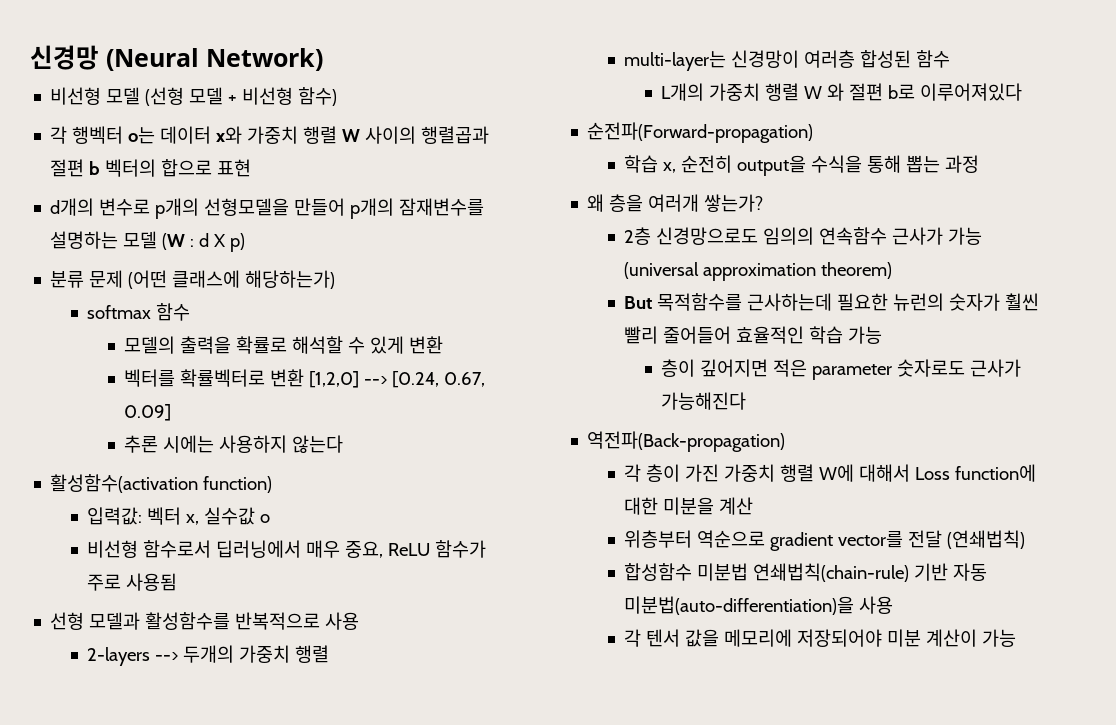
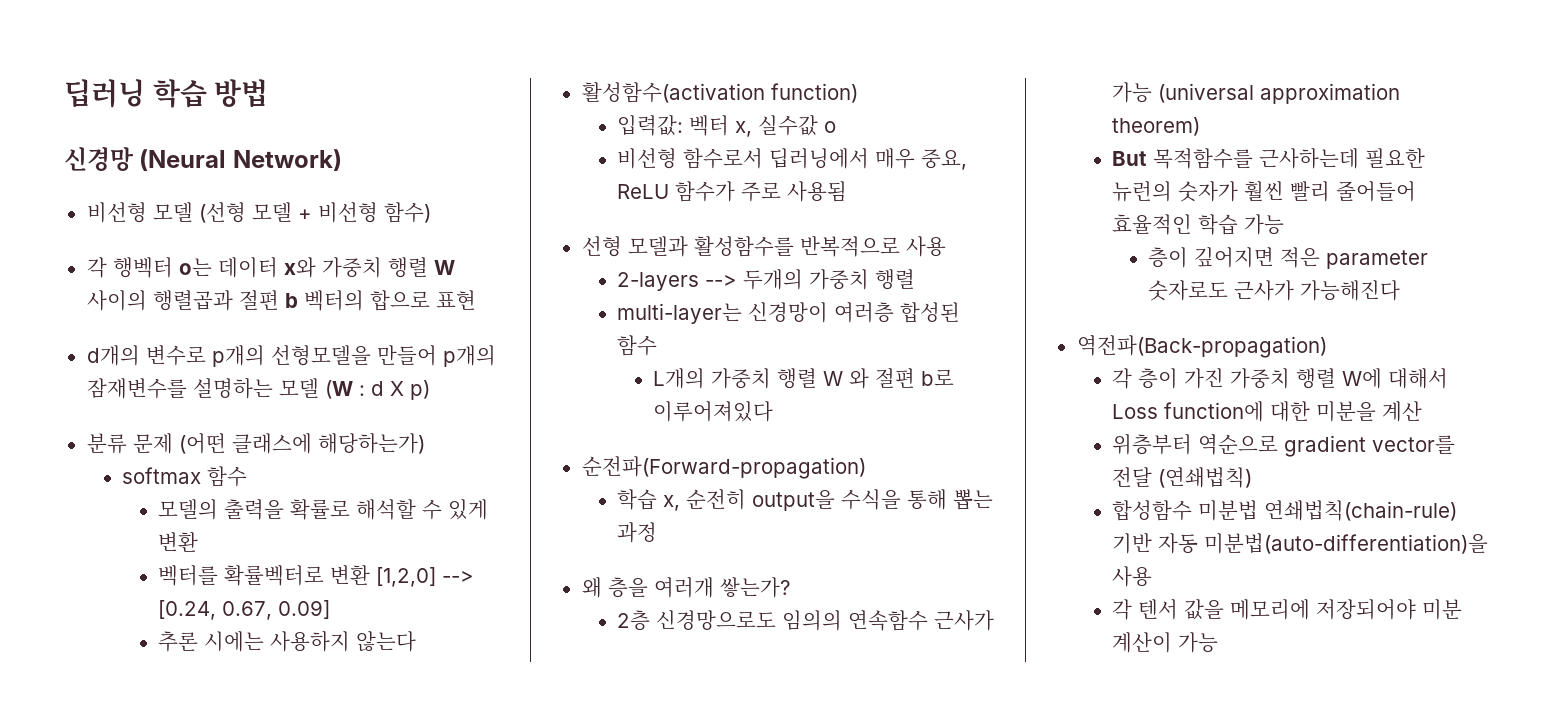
(30, 57) none -> [64,79,269,108] 딥러닝 학습 방법 //

